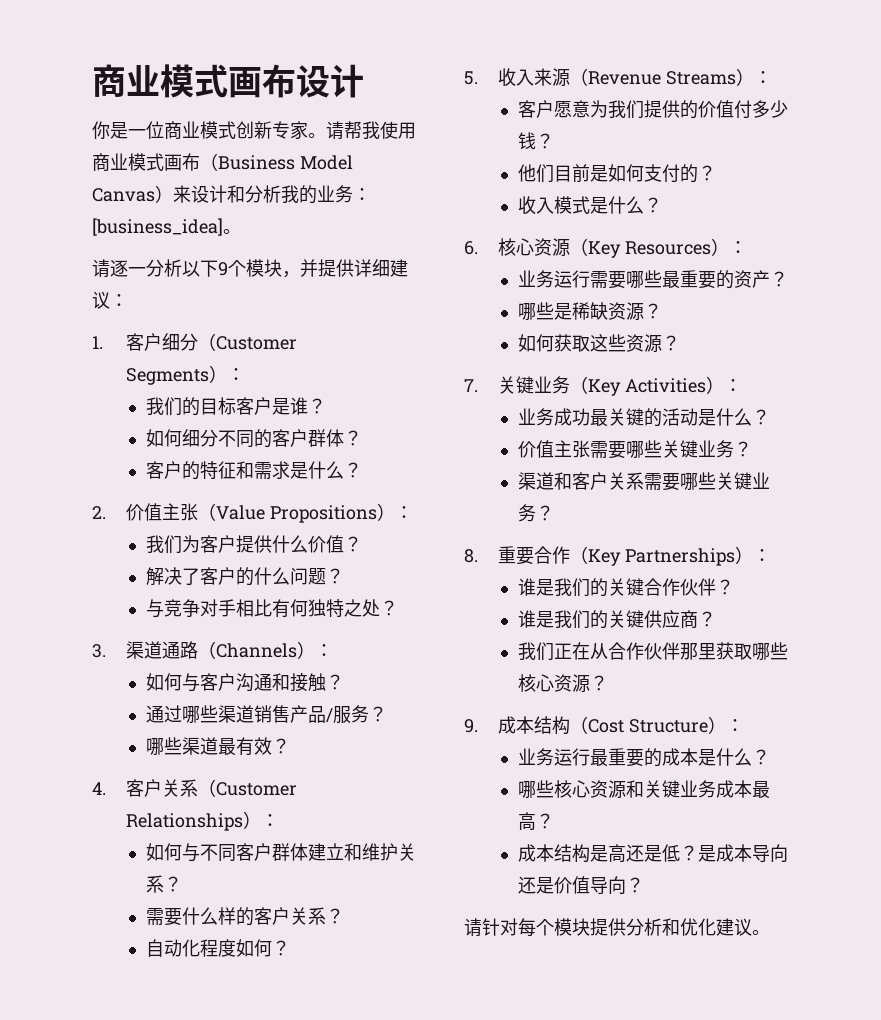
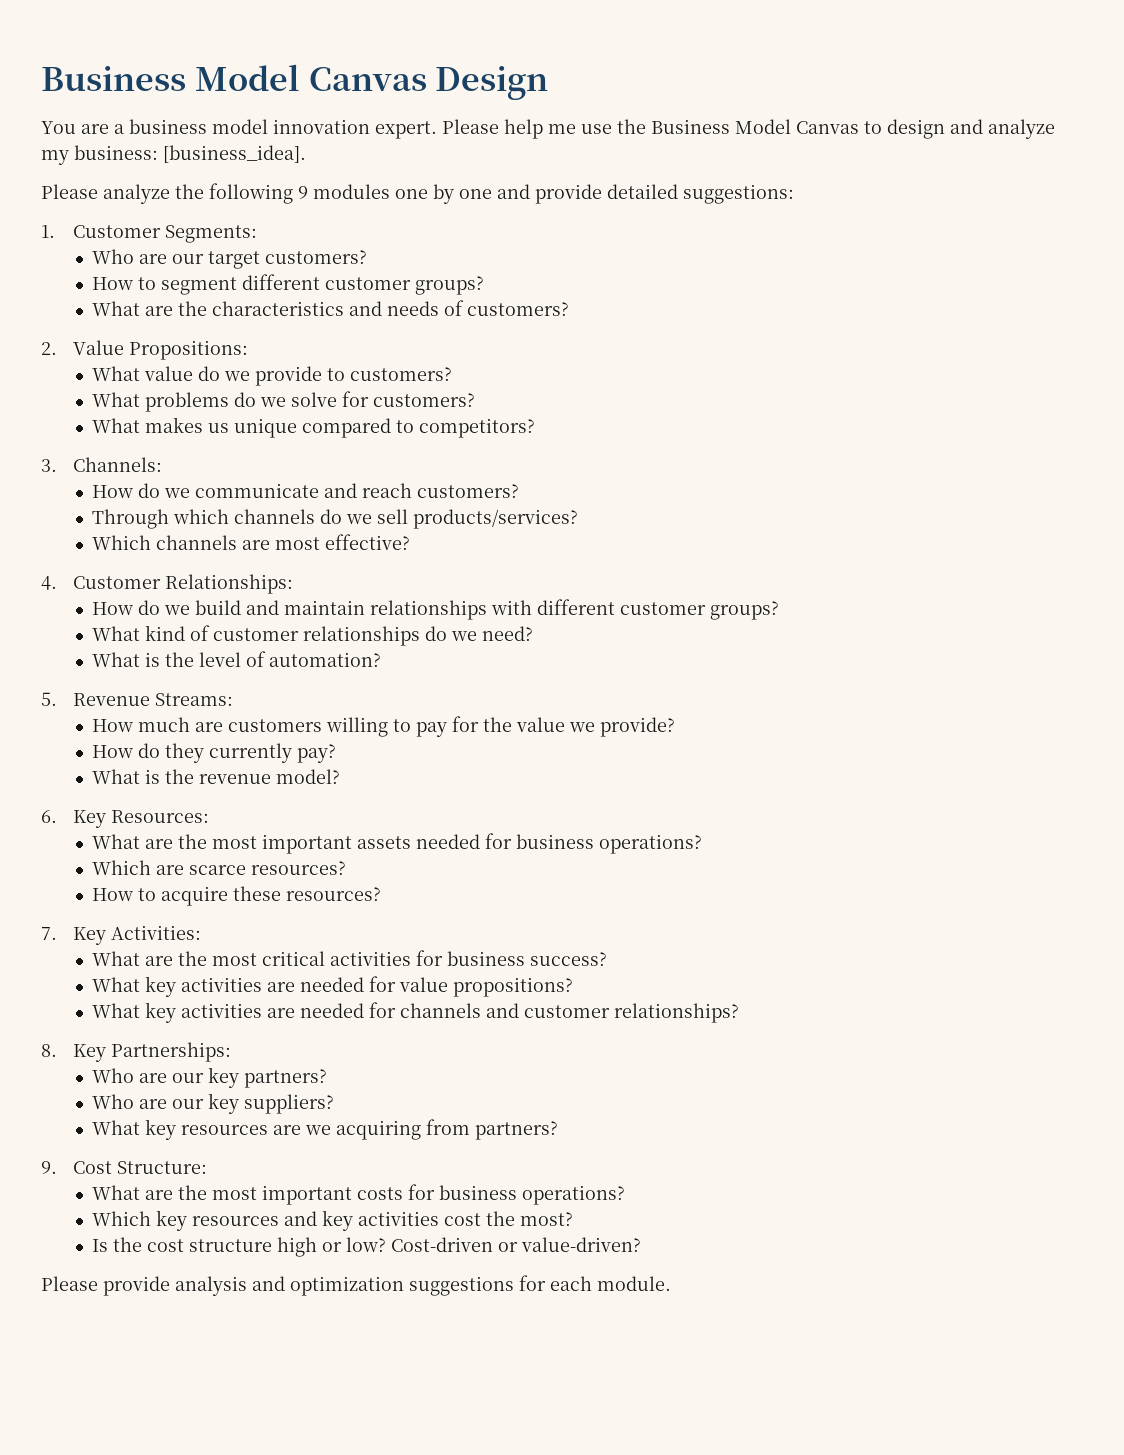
[92,64,364,98] [92,121,416,140] [92,153,353,171] [92,185,371,204] [92,218,241,236] [92,259,408,278] [92,291,128,309] [92,333,297,351] [125,365,245,385] [145,397,326,416] [145,429,362,448] [145,461,362,480] [92,503,413,523] [145,535,362,554] [145,567,344,586] [145,599,398,618] [92,641,333,659] [145,673,344,692] [145,705,387,724] [145,737,290,756] [92,779,297,797] [125,811,279,831] [145,843,416,862] [145,875,182,893] [145,907,344,926] [145,939,290,957] [464,68,772,87] [517,100,788,119] [517,132,554,150] [517,164,716,183] [517,196,662,215] [464,238,747,258] [517,270,788,289] [517,302,662,321] [517,334,680,353] [464,376,742,396] [517,408,770,427] [517,440,752,459] [517,472,770,491] [517,504,554,522] [464,546,771,566] [517,578,734,597] [517,610,716,629] [517,642,788,661] [517,674,608,693] [464,716,744,735] [517,748,770,767] [517,780,770,799] [517,812,554,831] [517,844,788,863] [517,876,644,894] [464,918,770,937] 商业模式画布设计 // 你是一位商业模式创新专家。请帮我使用商业模式画布（Business Model Canvas）来设计和分析我的业务：[business_idea]。 // 请逐一分析以下9个模块，并提供详细建议： // 1.客户细分（Customer Segments）： // 我们的目标客户是谁？ // 如何细分不同的客户群体？ // 客户的特征和需求是什么？ // 2.价值主张（Value Propositions）： // 我们为客户提供什么价值？ // 解决了客户的什么问题？ // 与竞争对手相比有何独特之处？ // 3.渠道通路（Channels）： // 如何与客户沟通和接触？ // 通过哪些渠道销售产品/服务？ // 哪些渠道最有效？ // 4.客户关系（Customer Relationships）： // 如何与不同客户群体建立和维护关系？ // 需要什么样的客户关系？ // 自动化程度如何？ // 5.收入来源（Revenue Streams）： // 客户愿意为我们提供的价值付多少钱？ // 他们目前是如何支付的？ // 收入模式是什么？ // 6.核心资源（Key Resources）： // 业务运行需要哪些最重要的资产？ // 哪些是稀缺资源？ // 如何获取这些资源？ // 7.关键业务（Key Activities）： // 业务成功最关键的活动是什么？ // 价值主张需要哪些关键业务？ // 渠道和客户关系需要哪些关键业务？ // 8.重要合作（Key Partnerships）： // 谁是我们的关键合作伙伴？ // 谁是我们的关键供应商？ // 我们正在从合作伙伴那里获取哪些核心资源？ // 9.成本结构（Cost Structure）： // 业务运行最重要的成本是什么？ // 哪些核心资源和关键业务成本最高？ // 成本结构是高还是低？是成本导向还是价值导向？ // 请针对每个模块提供分析和优化建议。 -> [41,64,549,100] [41,119,1055,139] [41,145,306,165] [41,183,794,204] [41,225,257,243] [92,249,368,269] [92,274,485,295] [92,300,570,316] [41,340,248,360] [92,366,453,386] [92,391,476,412] [92,417,536,438] [41,457,162,472] [92,483,520,498] [92,509,579,529] [92,534,411,550] [41,574,293,594] [92,599,780,620] [92,625,534,646] [92,651,382,667] [41,692,233,706] [92,716,676,737] [92,743,337,763] [92,769,341,784] [41,810,209,828] [92,833,703,854] [92,860,347,875] [92,886,382,906] [41,925,201,945] [92,950,608,966] [92,976,574,997] [92,1002,740,1023] [41,1042,231,1062] [92,1067,328,1088] [92,1093,335,1114] [92,1119,559,1140] [41,1161,207,1174] [92,1184,626,1205] [92,1210,574,1231] [92,1237,642,1257] [41,1275,671,1296] Business Model Canvas Design // You are a business model innovation expert. Please help me use the Business Model Canvas to design and analyze my business: [business_idea]. // Please analyze the following 9 modules one by one and provide detailed suggestions: // 1. Customer Segments: // Who are our target customers? // How to segment different customer groups? // What are the characteristics and needs of customers? // 2. Value Propositions: // What value do we provide to customers? // What problems do we solve for customers? // What makes us unique compared to competitors? // 3. Channels: // How do we communicate and reach customers? // Through which channels do we sell products/services? // Which channels are most effective? // 4. Customer Relationships: // How do we build and maintain relationships with different customer groups? // What kind of customer relationships do we need? // What is the level of automation? // 5. Revenue Streams: // How much are customers willing to pay for the value we provide? // How do they currently pay? // What is the revenue model? // 6. Key Resources: // What are the most important assets needed for business operations? // Which are scarce resources? // How to acquire these resources? // 7. Key Activities: // What are the most critical activities for business success? // What key activities are needed for value propositions? // What key activities are needed for channels and customer relationships? // 8. Key Partnerships: // Who are our key partners? // Who are our key suppliers? // What key resources are we acquiring from partners? // 9. Cost Structure: // What are the most important costs for business operations? // Which key resources and key activities cost the most? // Is the cost structure high or low? Cost-driven or value-driven? // Please provide analysis and optimization suggestions for each module.

